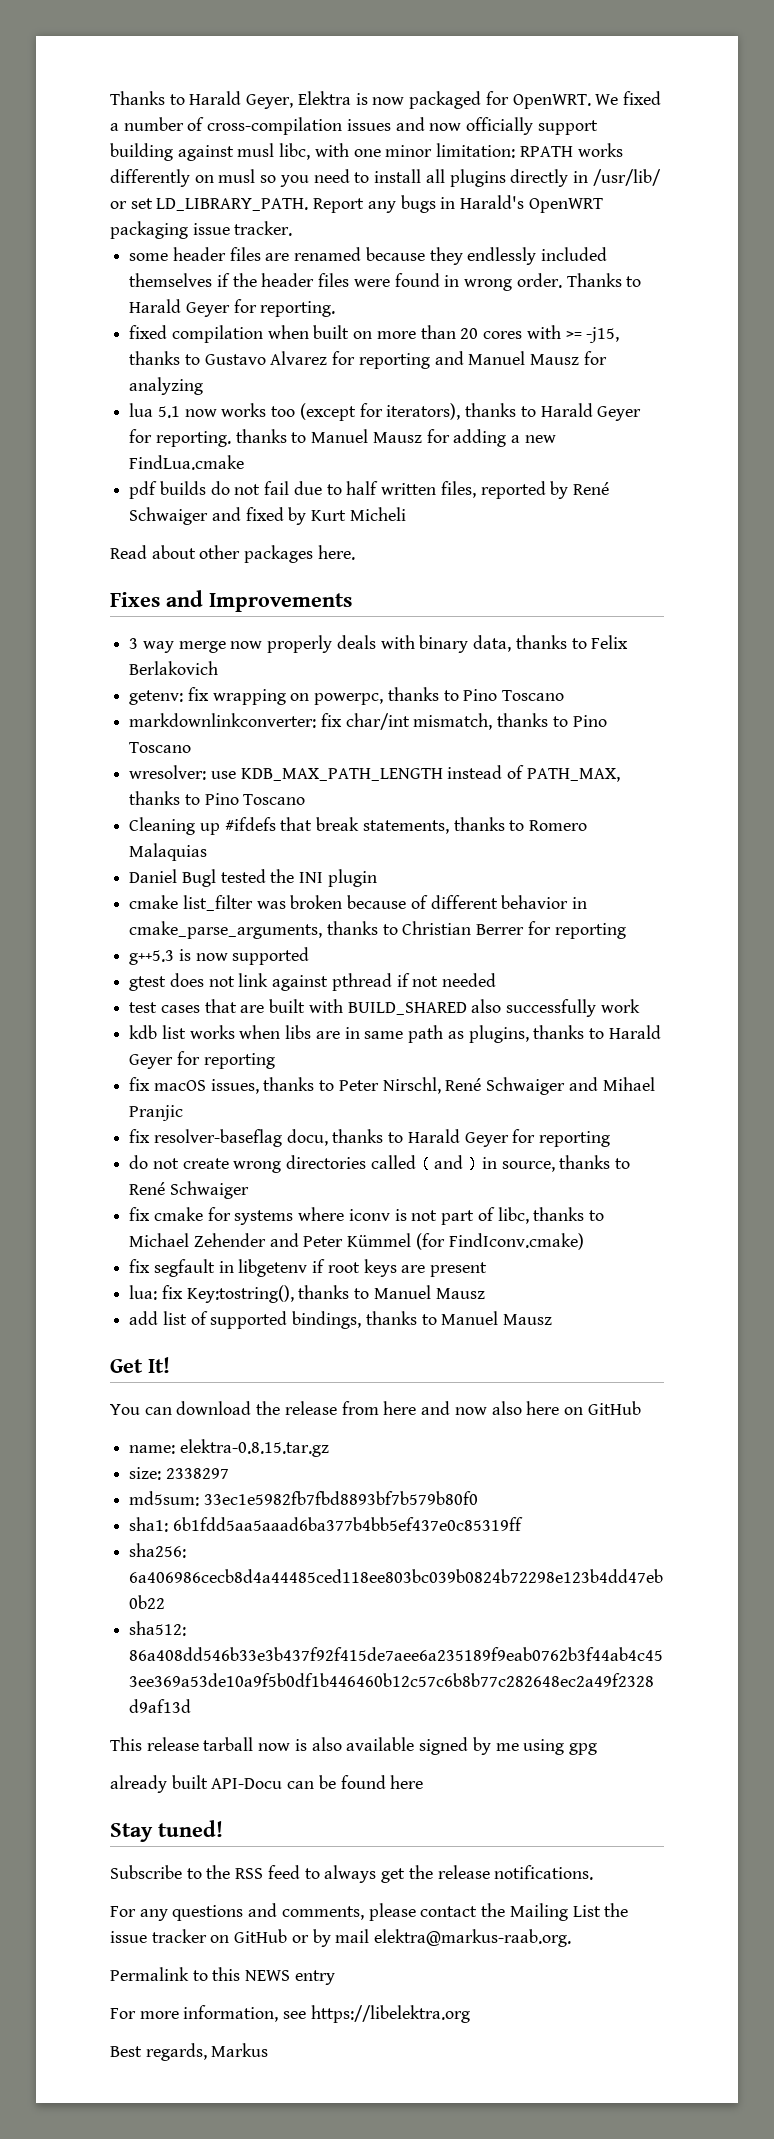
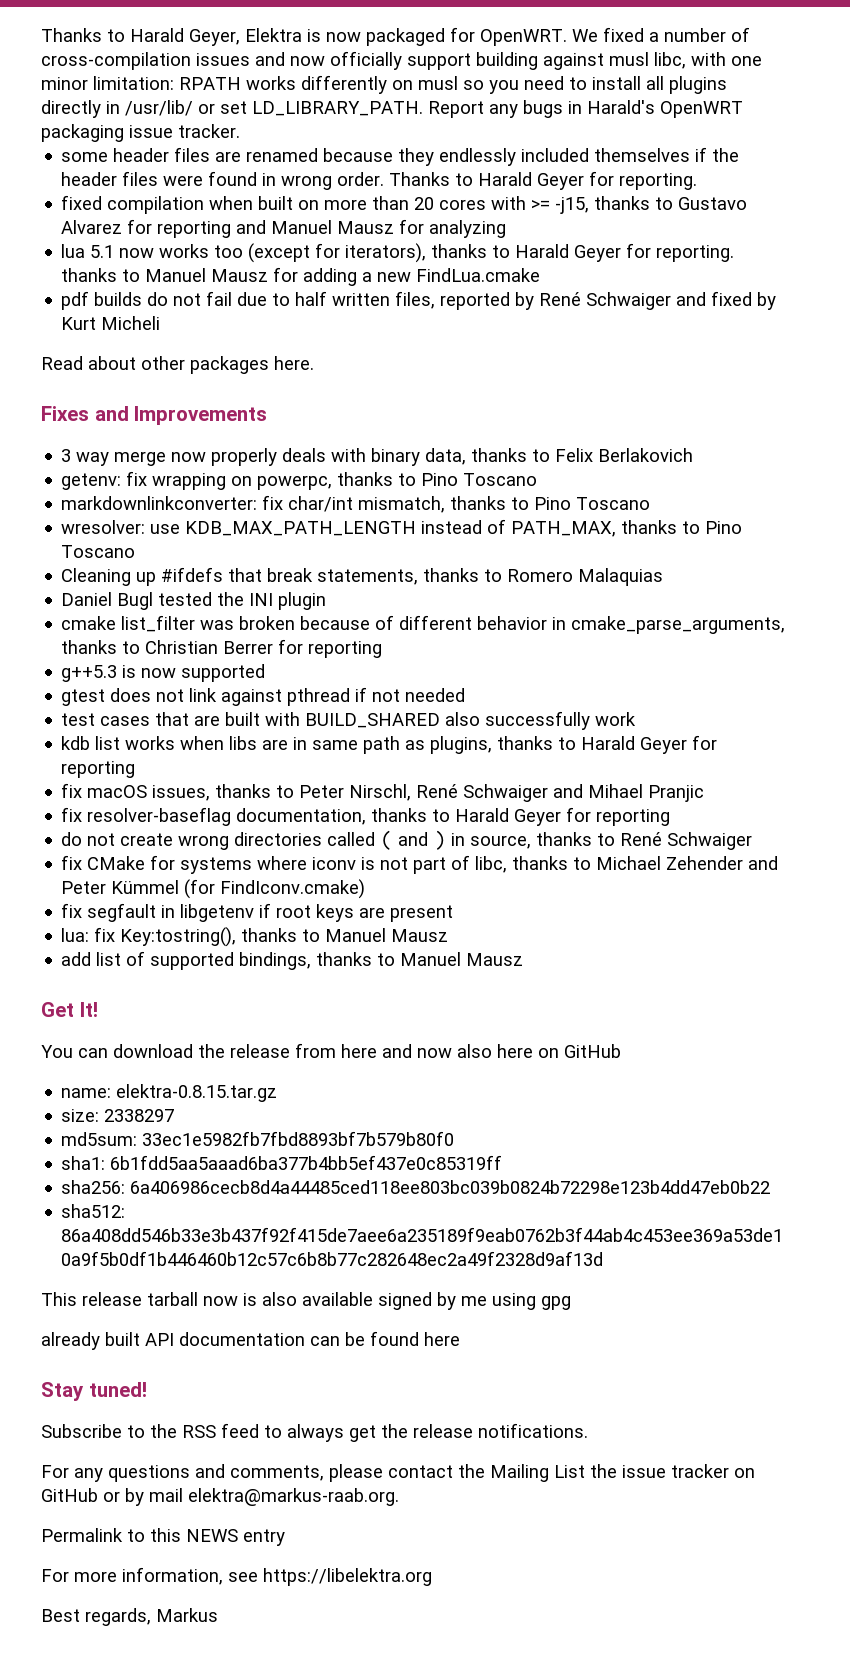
[286,1129,328,1146] docu, -> [236,808,367,825] documentation,
[153,1207,203,1221] cmake -> [87,856,146,870] CMake
[211,1778,283,1789] API-Docu -> [145,1332,305,1346] API documentation

